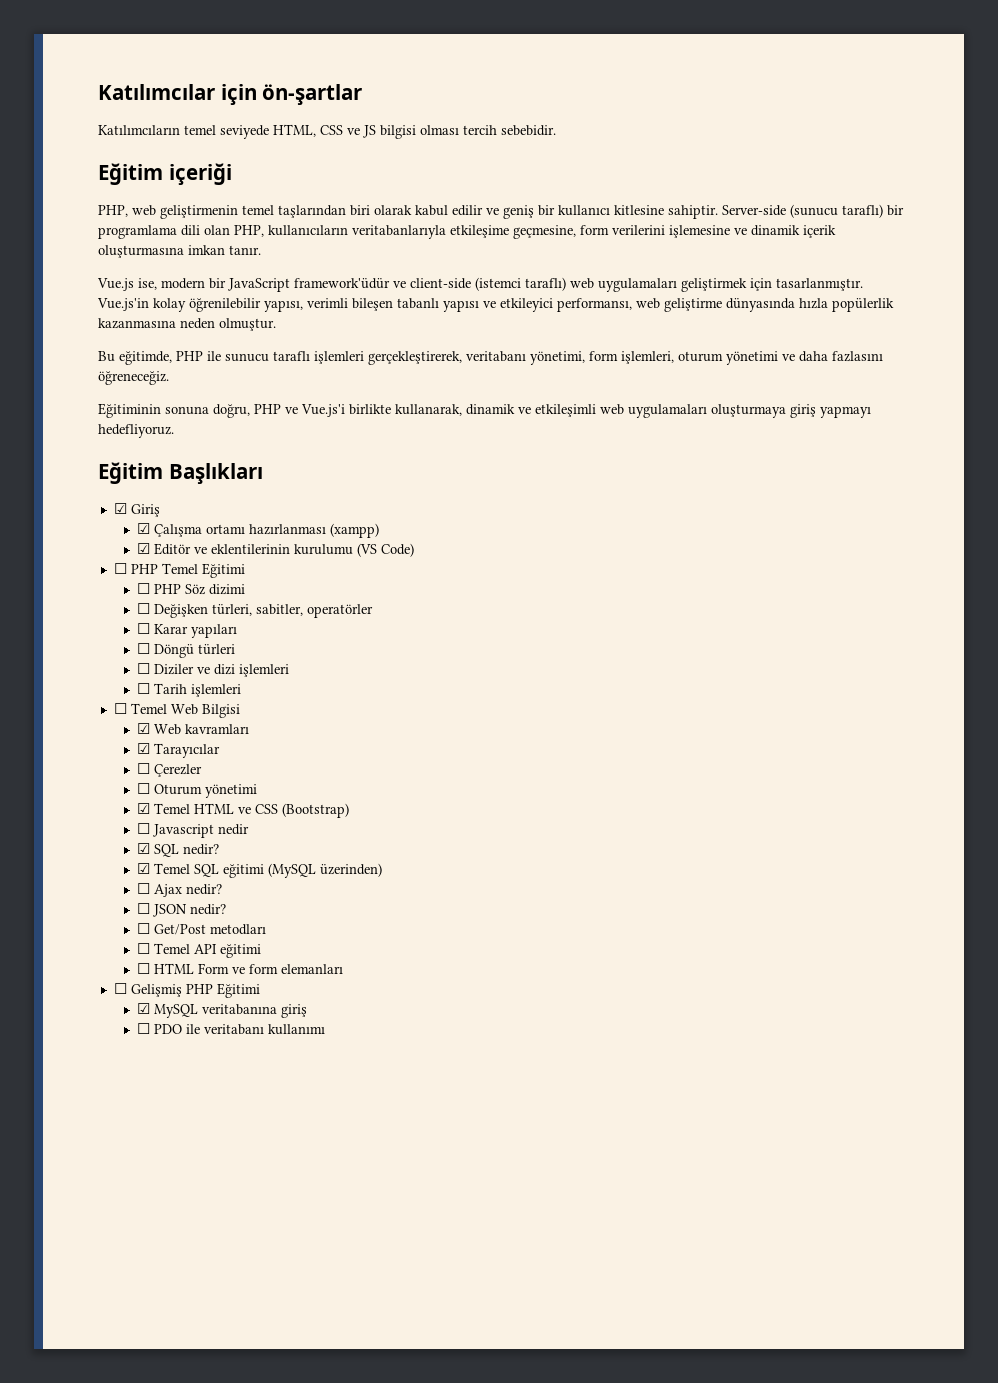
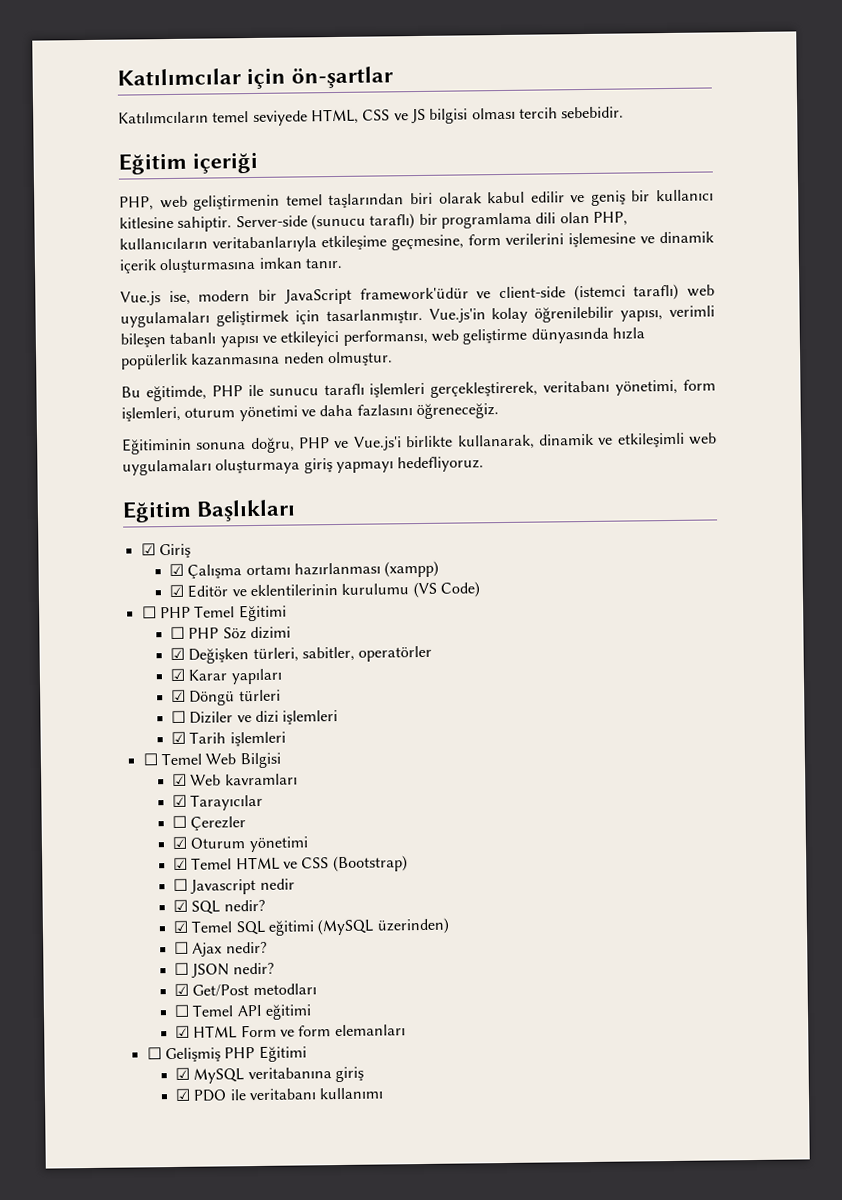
[136,603,150,614] ☐ -> [170,647,186,661] ☑
[136,623,150,634] ☐ -> [170,668,186,682] ☑
[136,643,150,654] ☐ -> [171,689,187,703] ☑
[136,683,150,694] ☐ -> [171,731,187,745] ☑
[136,783,150,794] ☐ -> [172,836,188,850] ☑
[136,923,150,934] ☐ -> [174,983,190,996] ☑
[136,963,150,974] ☐ -> [175,1025,191,1038] ☑
[136,1023,150,1034] ☐ -> [175,1088,192,1101] ☑

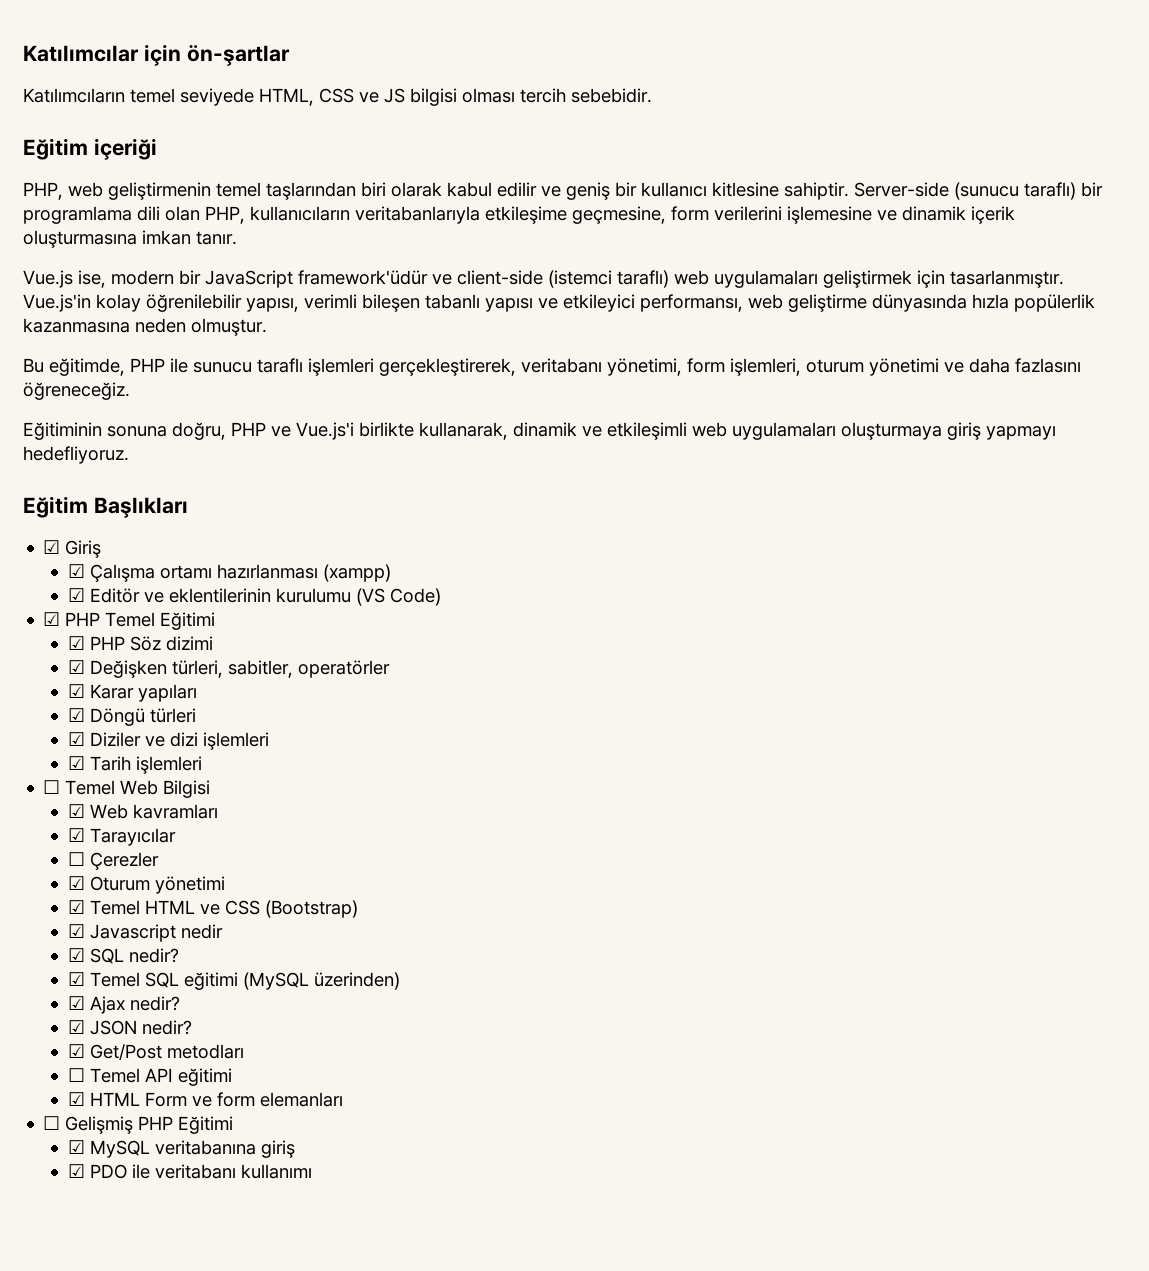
[141,606,157,619] ☐ -> [43,612,61,626] ☑
[170,626,186,640] ☐ -> [68,636,86,650] ☑
[171,710,187,724] ☐ -> [68,732,86,746] ☑
[173,878,189,892] ☐ -> [68,924,86,938] ☑
[174,941,190,954] ☐ -> [68,996,86,1010] ☑
[174,962,190,975] ☐ -> [68,1020,86,1034] ☑

